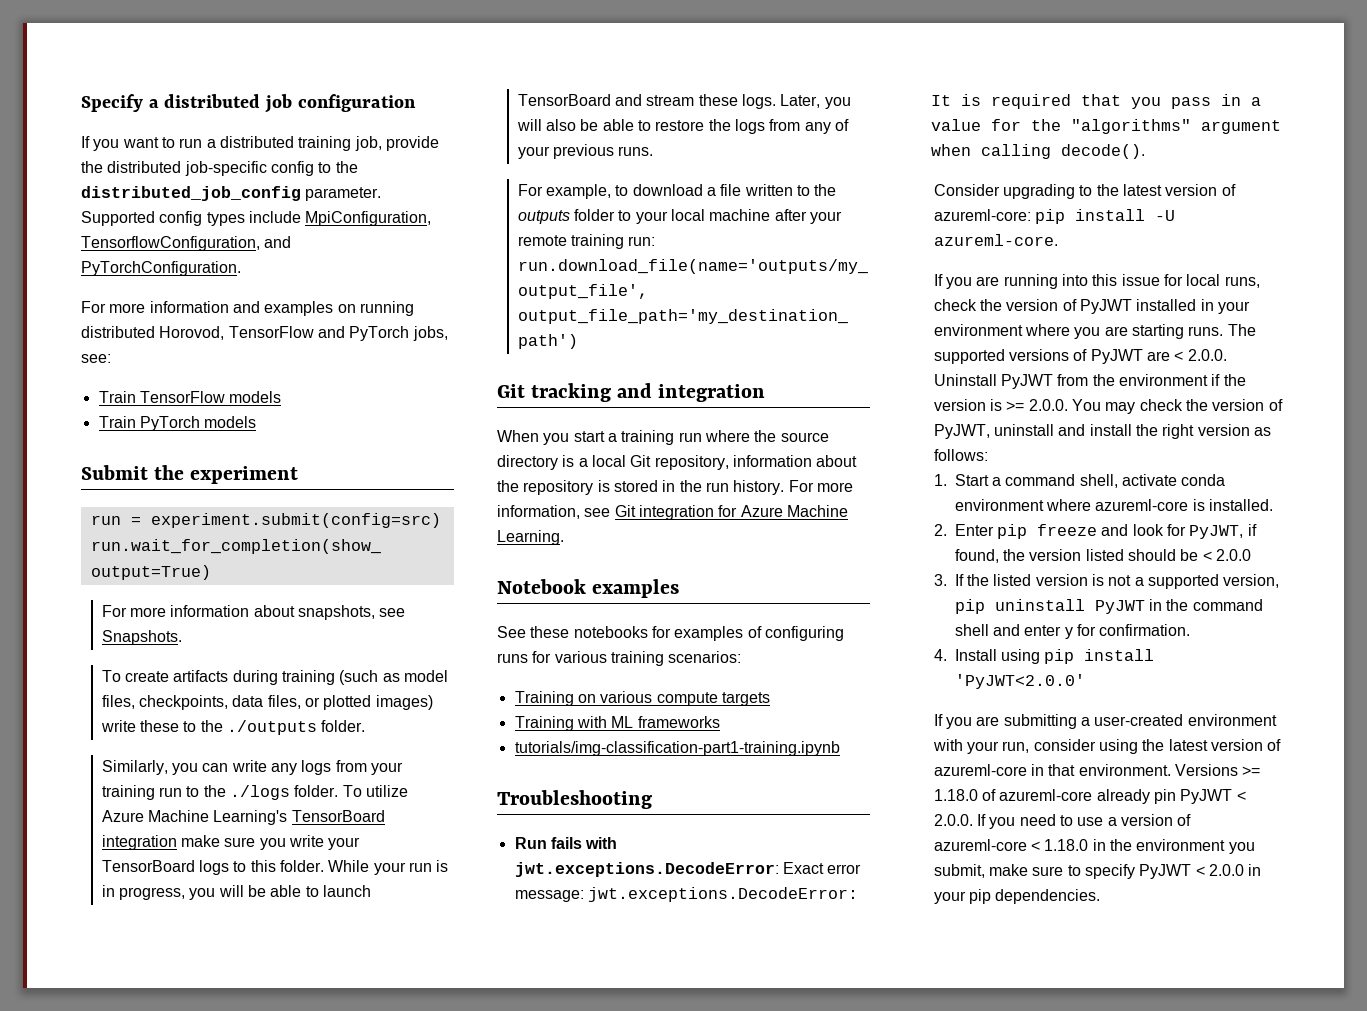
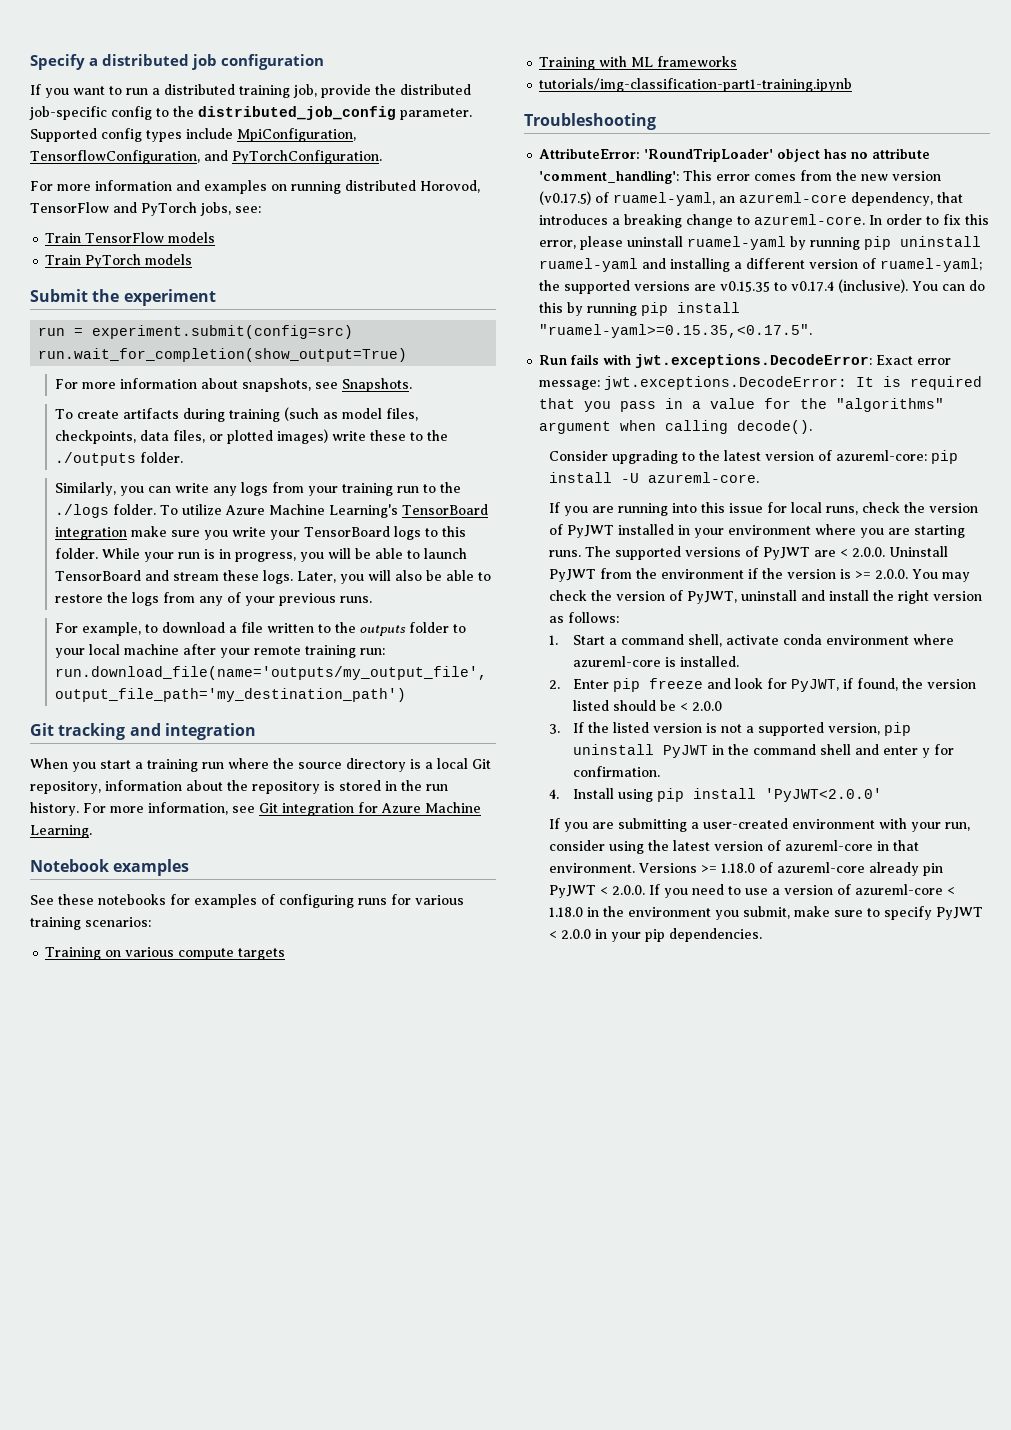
(652, 799) none -> [539,148,931,162] [539,170,942,184] [539,191,964,206] [539,214,990,228] [539,236,982,250] [539,258,983,272] [539,279,986,294] [539,302,741,316] [539,324,813,338] // AttributeError: 'RoundTripLoader' object has no attribute 'comment_handling': This error comes from the new version (v0.17.5) of ruamel-yaml, an azureml-core dependency, that introduces a breaking change to azureml-core. In order to fix this error, please uninstall ruamel-yaml by running pip uninstall ruamel-yaml and installing a different version of ruamel-yaml; the supported versions are v0.15.35 to v0.17.4 (inclusive). You can do this by running pip install "ruamel-yaml>=0.15.35,<0.17.5".

